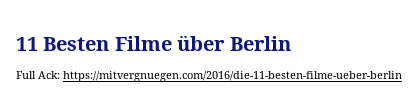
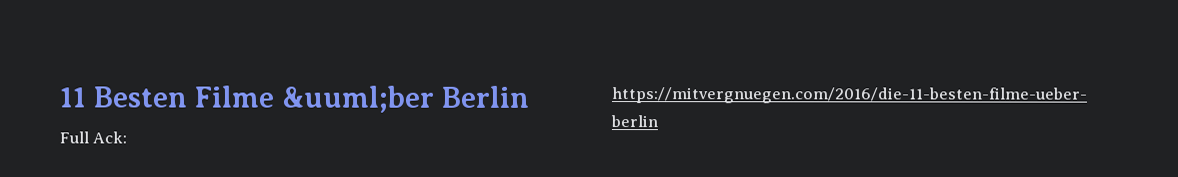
[177,35,226,51] über -> [281,85,436,113] &uuml;ber

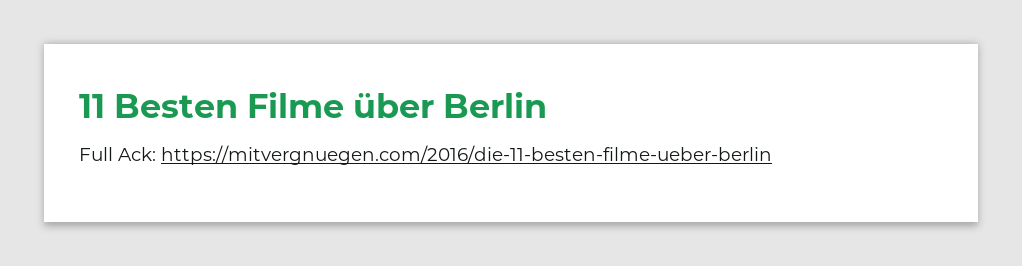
[281,85,436,113] &uuml;ber -> [353,93,435,118] über

